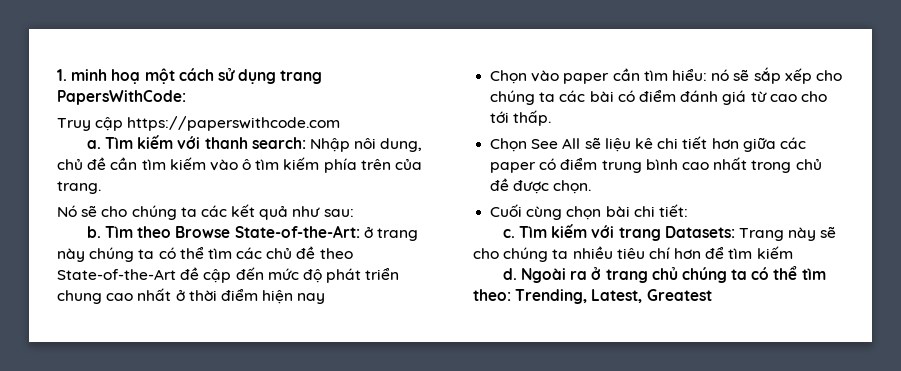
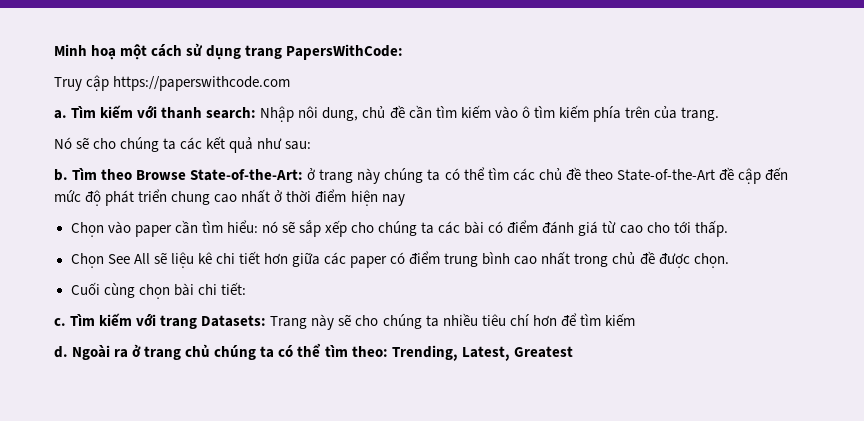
[57,69,108,81] 1. minh -> [54,44,87,56] Minh

